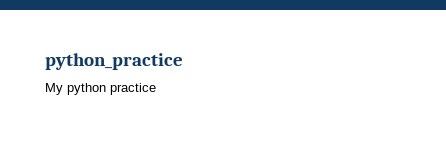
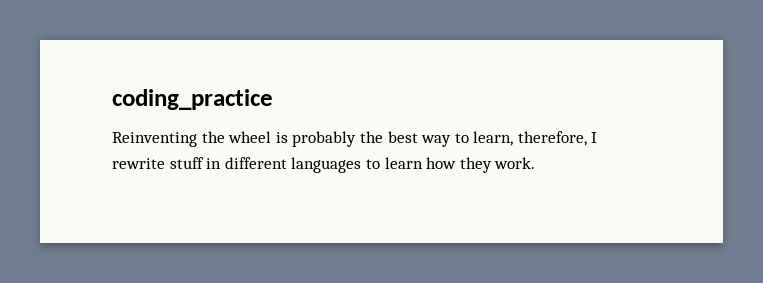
[45,53,183,70] [45,83,156,95] python_practice // My python practice -> [112,89,273,110] [112,131,598,147] [112,157,536,173] coding_practice // Reinventing the wheel is probably the best way to learn, therefore, I rewrite stuff in different languages to learn how they work.

